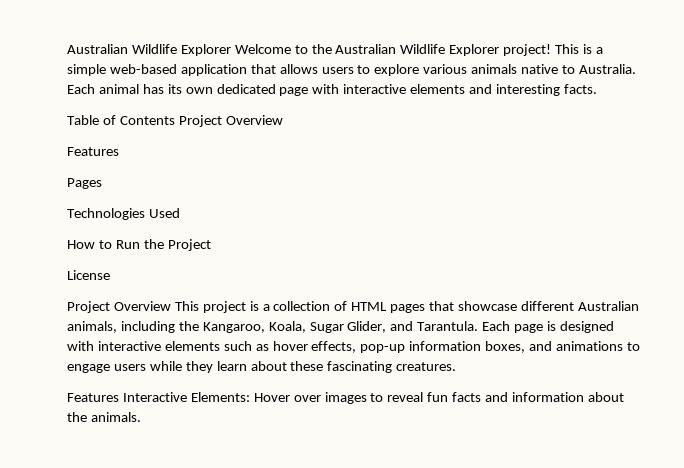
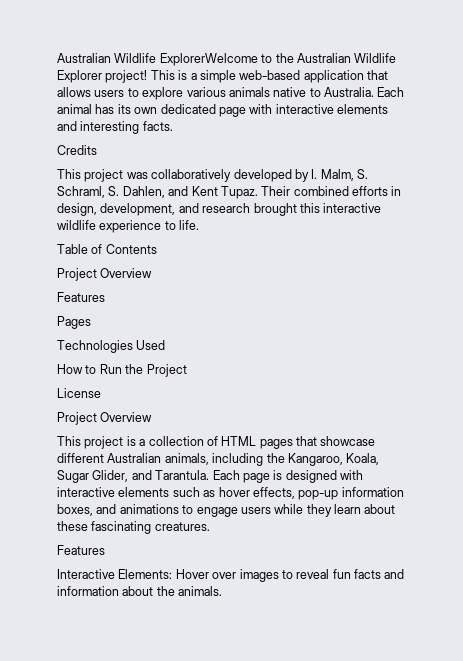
[67,44,291,56] Australian Wildlife Explorer Welcome -> [57,53,258,66] Australian Wildlife ExplorerWelcome
(597, 89) none -> [57,145,97,155] [57,169,368,182] [57,186,402,199] [57,203,382,216] [57,220,200,233] // Credits // This project was collaboratively developed by I. Malm, S. Schraml, S. Dahlen, and Kent Tupaz. Their combined efforts in design, development, and research brought this interactive wildlife experience to life.
(175, 120) none -> (157, 249) //
(171, 306) none -> (153, 417) //
(119, 397) none -> (105, 550) //

